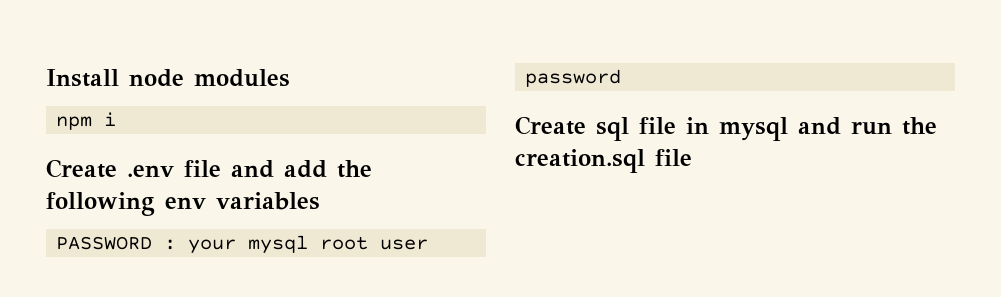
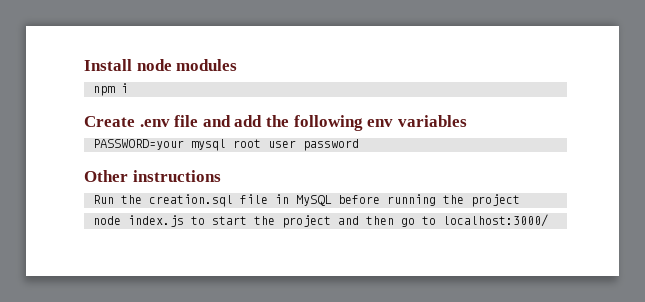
[56,236,237,254] PASSWORD : your -> [92,139,184,150] PASSWORD=your
[515,116,937,141] [515,149,692,173] Create sql file in mysql and run the creation.sql file -> [84,170,221,182] [92,194,520,207] [92,214,548,228] Other instructions // Run the creation.sql file in MySQL before running the project // node index.js to start the project and then go to localhost:3000/

